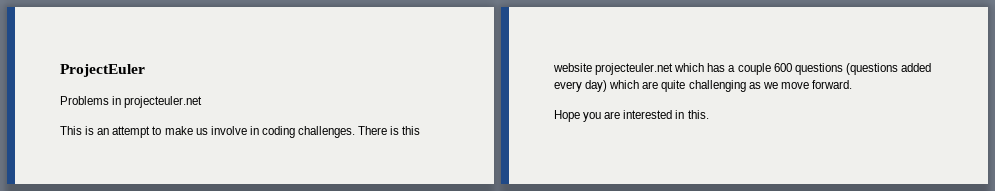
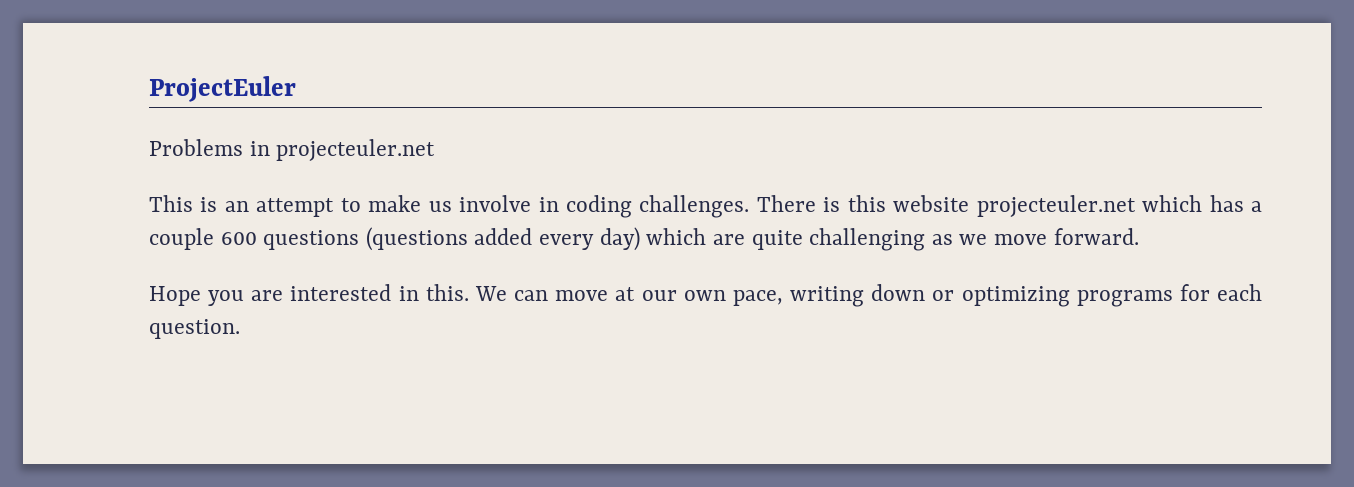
(709, 114) none -> [474,284,1262,307] [149,319,240,339] We can move at our own pace, writing down or optimizing programs for each question.

